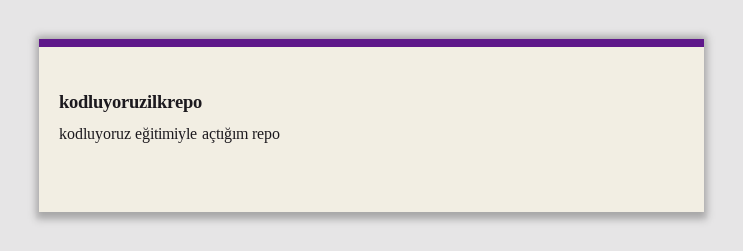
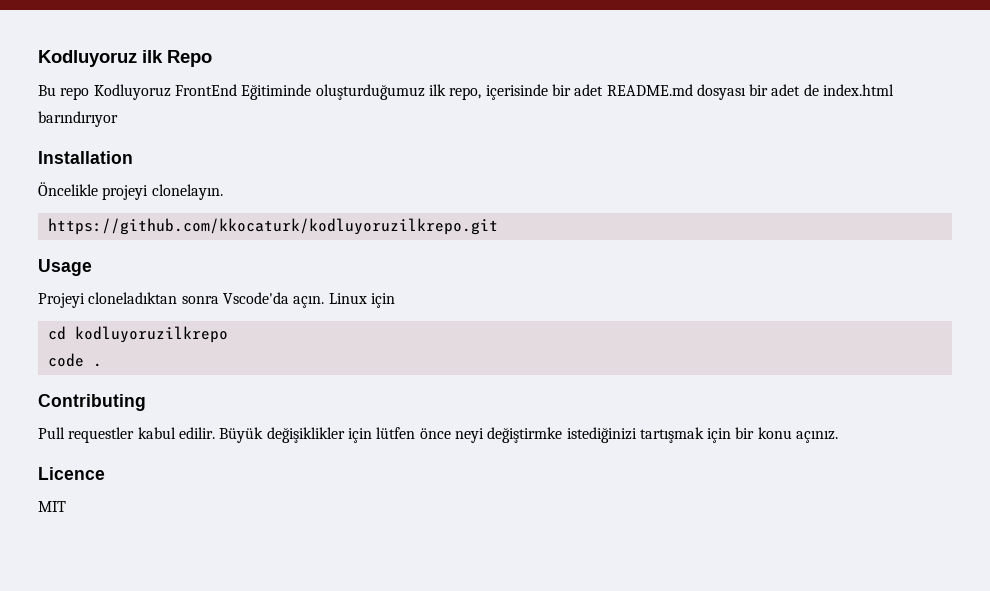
[59,95,202,112] [59,127,280,143] kodluyoruzilkrepo // kodluyoruz eğitimiyle açtığım repo -> [38,50,212,67] [38,84,895,100] [38,111,118,127] [38,151,133,164] [38,182,223,200] [47,218,498,235] [38,259,92,276] [38,292,395,308] [47,326,228,343] [47,353,102,367] [38,394,146,411] [38,427,839,443] [38,467,105,480] [38,501,66,512] Kodluyoruz ilk Repo // Bu repo Kodluyoruz FrontEnd Eğitiminde oluşturduğumuz ilk repo, içerisinde bir adet README.md dosyası bir adet de index.html barındırıyor // Installation // Öncelikle projeyi clonelayın. // https://github.com/kkocaturk/kodluyoruzilkrepo.git // Usage // Projeyi cloneladıktan sonra Vscode'da açın. Linux için // cd kodluyoruzilkrepo // code . // Contributing // Pull requestler kabul edilir. Büyük değişiklikler için lütfen önce neyi değiştirmke istediğinizi tartışmak için bir konu açınız. // Licence // MIT

